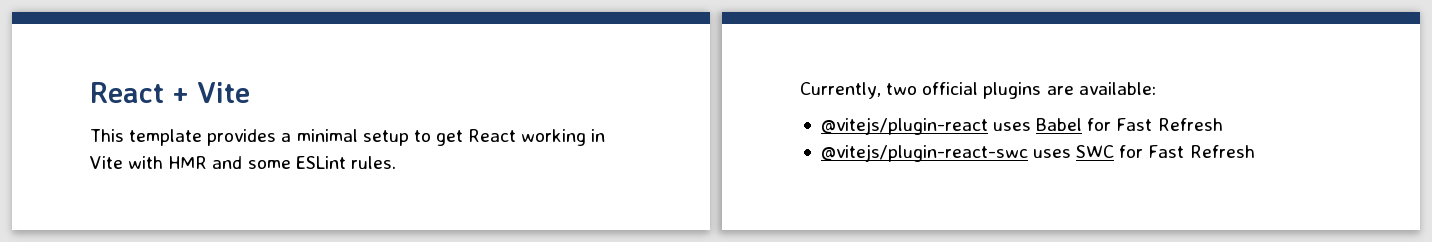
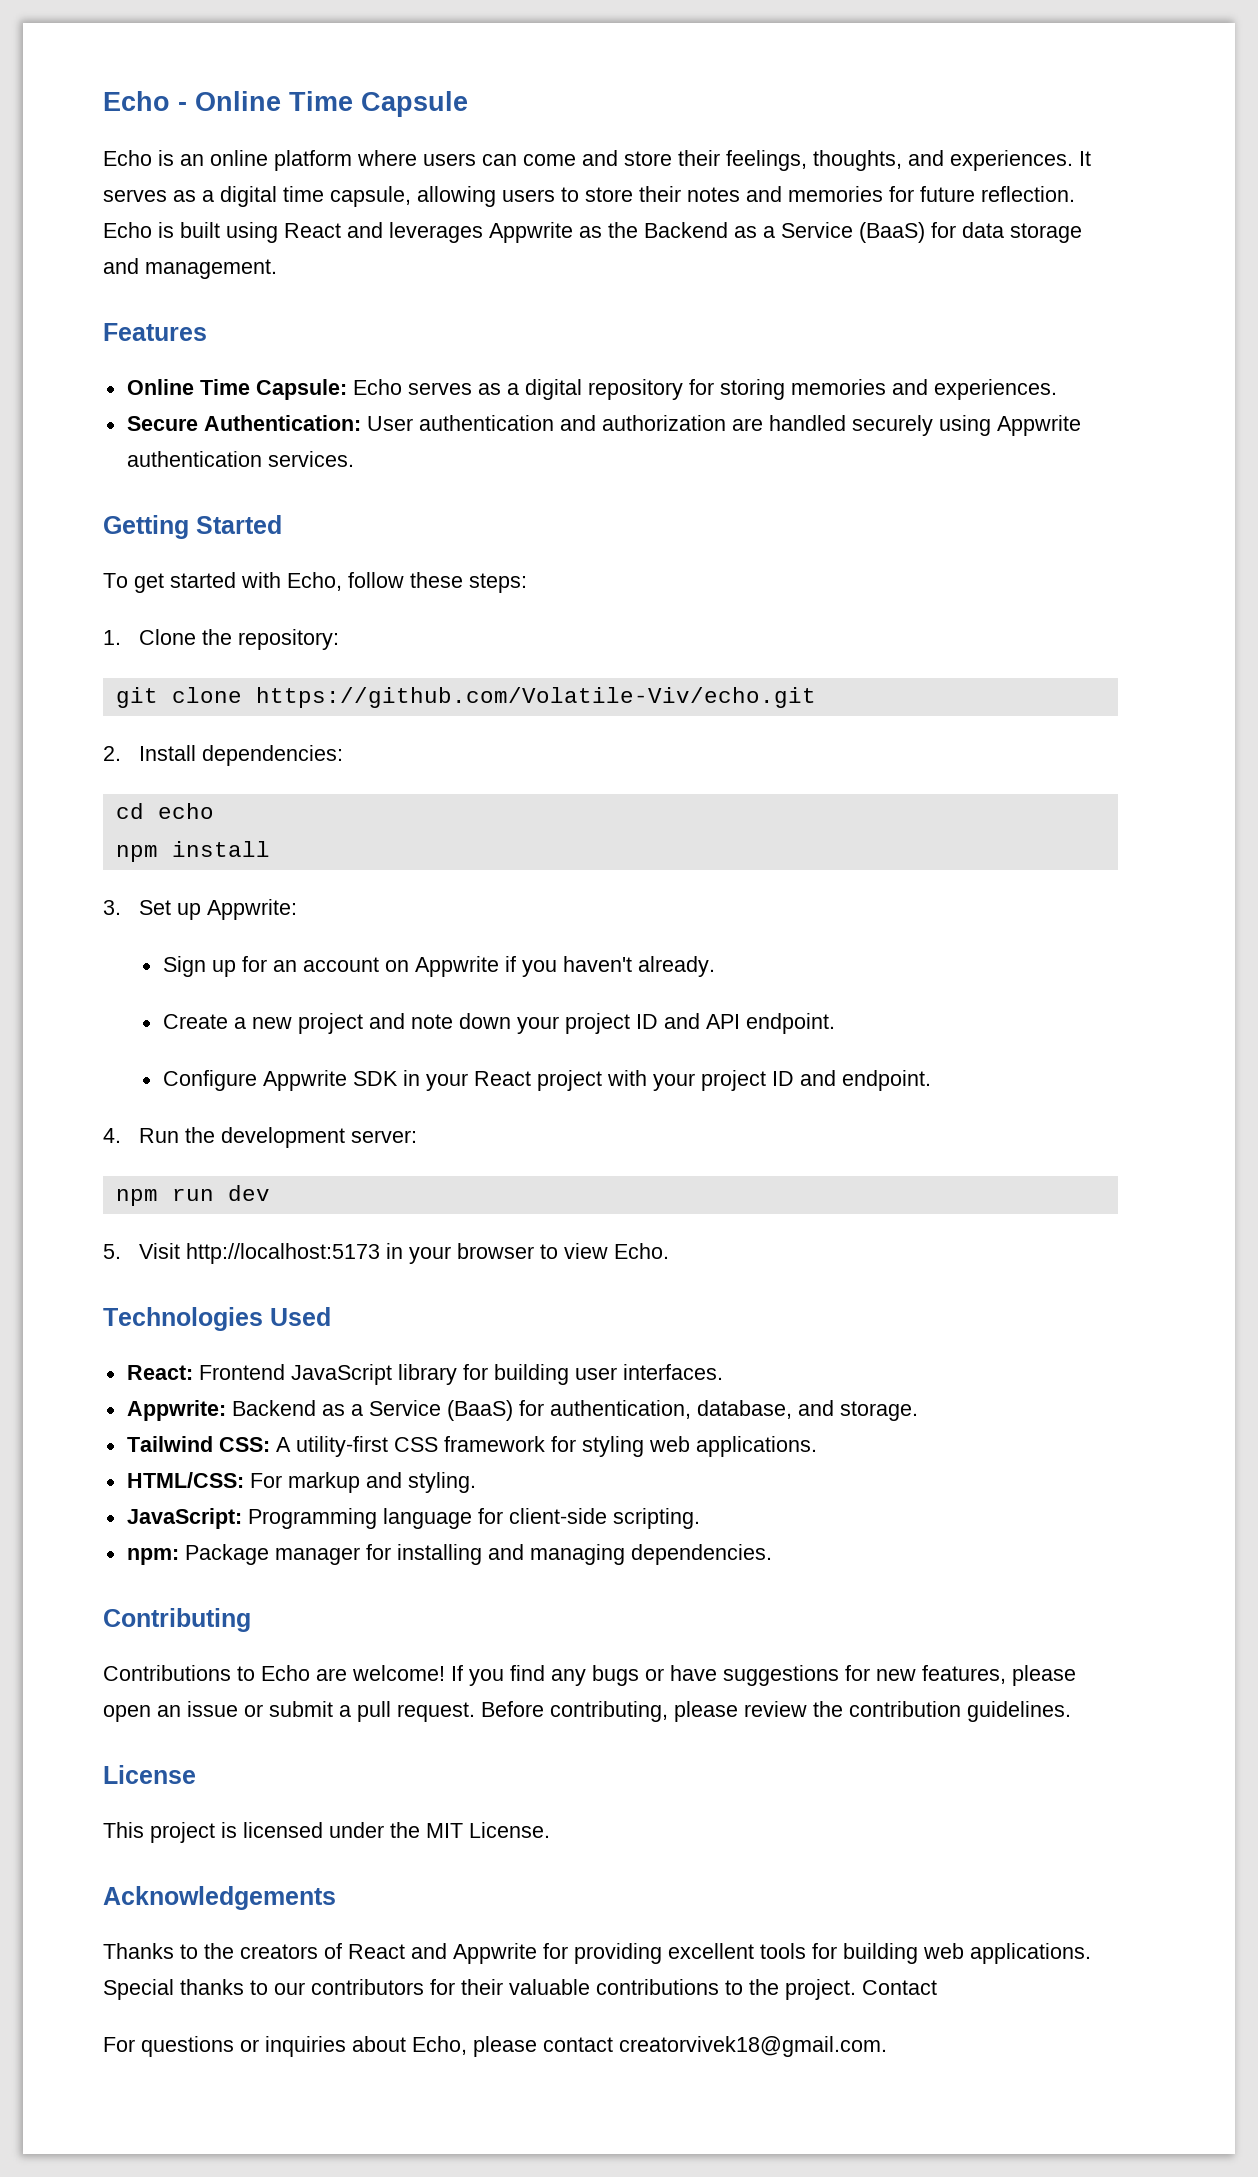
[90,82,250,103] [90,129,606,146] [90,156,396,169] [800,82,1156,99] [820,117,1223,135] [820,144,1255,162] React + Vite // This template provides a minimal setup to get React working in Vite with HMR and some ESLint rules. // Currently, two official plugins are available: // @vitejs/plugin-react uses Babel for Fast Refresh // @vitejs/plugin-react-swc uses SWC for Fast Refresh -> [103,91,468,117] [103,150,1091,171] [103,186,1075,207] [103,222,1082,243] [103,258,277,279] [103,323,207,341] [126,379,1057,400] [126,415,1081,436] [126,451,354,467] [103,515,282,539] [103,572,527,593] [103,629,339,650] [115,687,816,708] [103,745,343,766] [115,803,214,819] [115,841,270,862] [103,899,297,920] [162,956,715,977] [162,1013,835,1034] [162,1070,931,1091] [103,1127,417,1148] [115,1185,270,1206] [103,1243,669,1264] [103,1307,331,1331] [126,1364,723,1385] [126,1400,918,1421] [126,1436,817,1457] [126,1472,476,1493] [126,1508,700,1529] [126,1544,772,1565] [103,1608,251,1632] [103,1665,1076,1686] [103,1701,1071,1722] [103,1765,196,1784] [103,1822,550,1843] [103,1886,336,1910] [103,1943,1091,1964] [103,1979,937,2000] [103,2036,887,2057] Echo - Online Time Capsule // Echo is an online platform where users can come and store their feelings, thoughts, and experiences. It serves as a digital time capsule, allowing users to store their notes and memories for future reflection. Echo is built using React and leverages Appwrite as the Backend as a Service (BaaS) for data storage and management. // Features // Online Time Capsule: Echo serves as a digital repository for storing memories and experiences. // Secure Authentication: User authentication and authorization are handled securely using Appwrite authentication services. // Getting Started // To get started with Echo, follow these steps: // 1. Clone the repository: // git clone https://github.com/Volatile-Viv/echo.git // 2. Install dependencies: // cd echo // npm install // 3. Set up Appwrite: // Sign up for an account on Appwrite if you haven't already. // Create a new project and note down your project ID and API endpoint. // Configure Appwrite SDK in your React project with your project ID and endpoint. // 4. Run the development server: // npm run dev // 5. Visit http://localhost:5173 in your browser to view Echo. // Technologies Used // React: Frontend JavaScript library for building user interfaces. // Appwrite: Backend as a Service (BaaS) for authentication, database, and storage. // Tailwind CSS: A utility-first CSS framework for styling web applications. // HTML/CSS: For markup and styling. // JavaScript: Programming language for client-side scripting. // npm: Package manager for installing and managing dependencies. // Contributing // Contributions to Echo are welcome! If you find any bugs or have suggestions for new features, please open an issue or submit a pull request. Before contributing, please review the contribution guidelines. // License // This project is licensed under the MIT License. // Acknowledgements // Thanks to the creators of React and Appwrite for providing excellent tools for building web applications. Special thanks to our contributors for their valuable contributions to the project. Contact // For questions or inquiries about Echo, please contact creatorvivek18@gmail.com.

